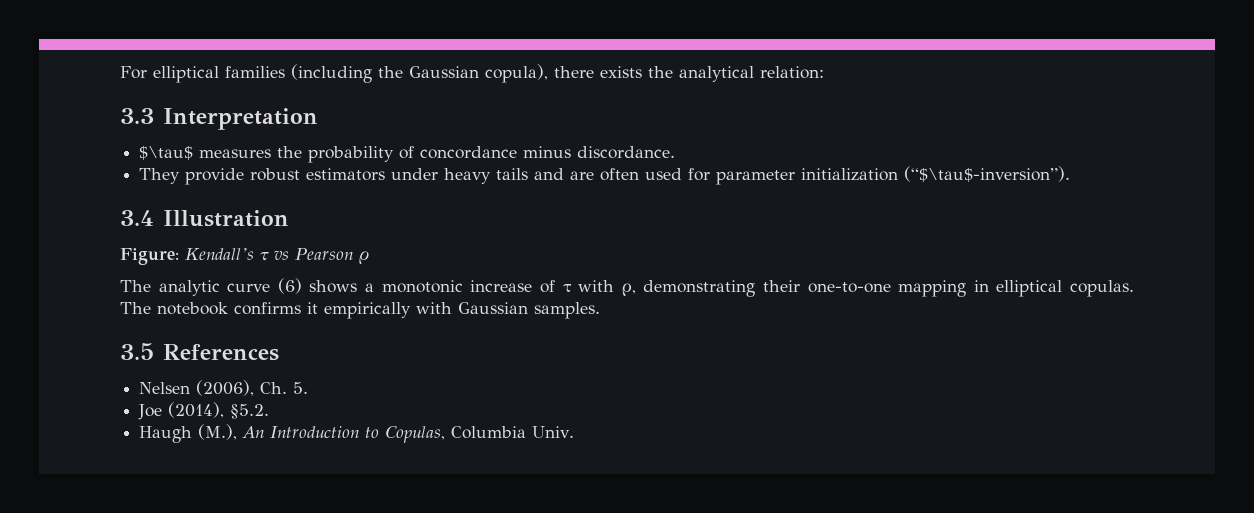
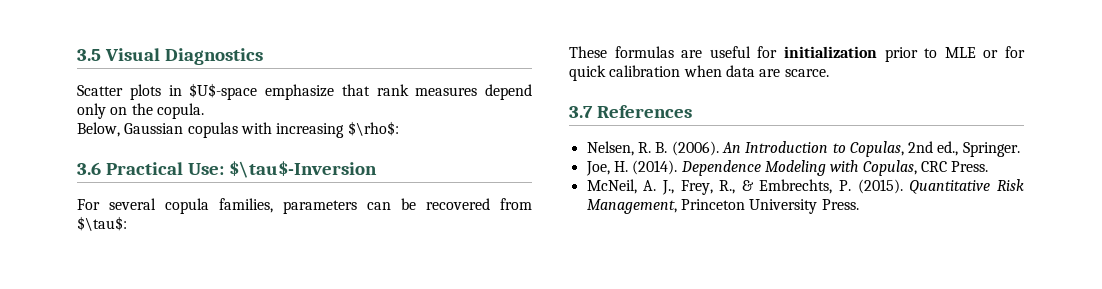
[120,64,824,83] [120,108,318,130] [139,146,676,163] [139,166,1071,185] [120,210,289,227] [120,248,369,265] [120,278,1134,297] [120,302,600,319] [120,343,279,361] [139,380,309,396] [138,402,270,420] [139,424,575,443] For elliptical families (including the Gaussian copula), there exists the analytical relation: // 3.3 Interpretation // $\tau$ measures the probability of concordance minus discordance. // They provide robust estimators under heavy tails and are often used for parameter initialization (“$\tau$-inversion”). // 3.4 Illustration // Figure: Kendall’s τ vs Pearson ρ // The analytic curve (6) shows a monotonic increase of τ with ρ, demonstrating their one-to-one mapping in elliptical copulas. The notebook confirms it empirically with Gaussian samples. // 3.5 References // Nelsen (2006), Ch. 5. // Joe (2014), §5.2. // Haugh (M.), An Introduction to Copulas, Columbia Univ. -> [77,48,263,65] [77,83,532,100] [77,103,204,119] [77,121,399,138] [77,161,377,178] [77,198,532,214] [77,216,127,231] [569,46,1025,62] [569,65,829,81] [569,105,692,118] [586,141,1020,157] [585,160,989,176] [586,179,1024,195] [586,199,859,214] 3.5 Visual Diagnostics // Scatter plots in $U$-space emphasize that rank measures depend only on the copula. // Below, Gaussian copulas with increasing $\rho$: // 3.6 Practical Use: $\tau$-Inversion // For several copula families, parameters can be recovered from $\tau$: // These formulas are useful for initialization prior to MLE or for quick calibration when data are scarce. // 3.7 References // Nelsen, R. B. (2006). An Introduction to Copulas, 2nd ed., Springer. // Joe, H. (2014). Dependence Modeling with Copulas, CRC Press. // McNeil, A. J., Frey, R., & Embrechts, P. (2015). Quantitative Risk Management, Princeton University Press.

